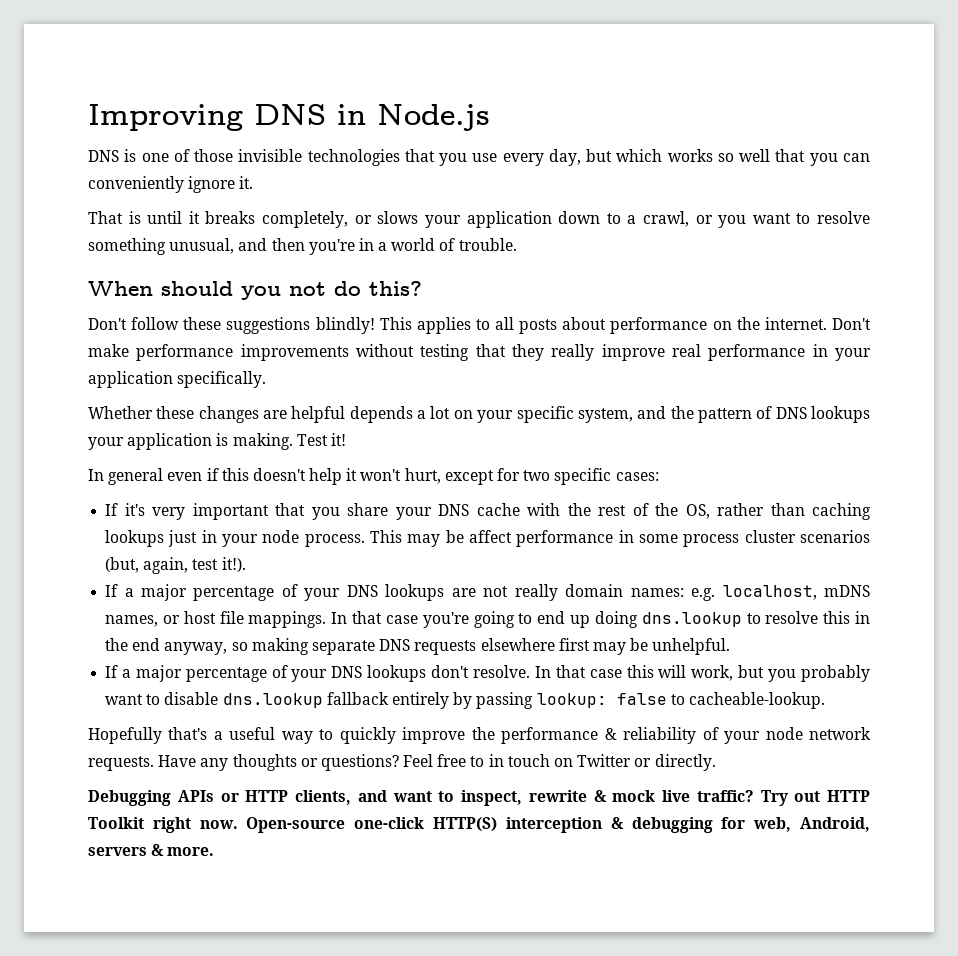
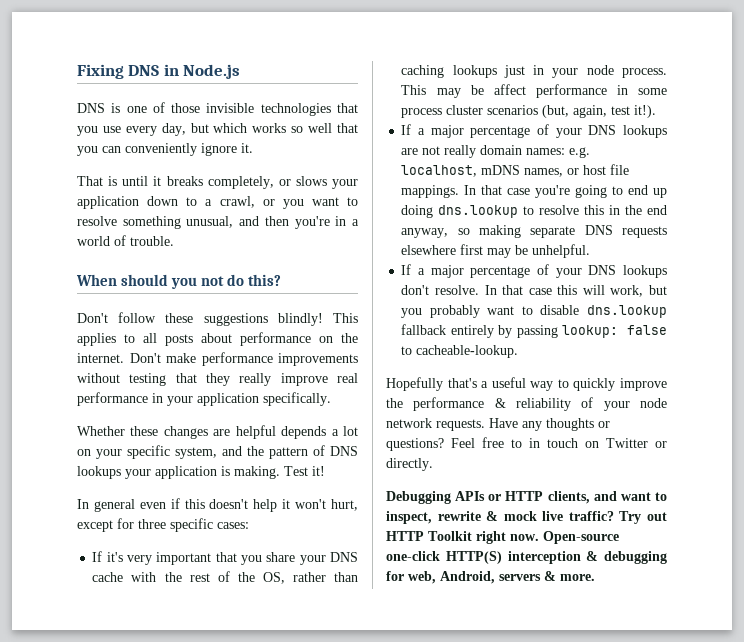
[88,104,243,131] Improving -> [77,64,124,79] Fixing
[523,470,551,481] two -> [138,519,166,529] three

